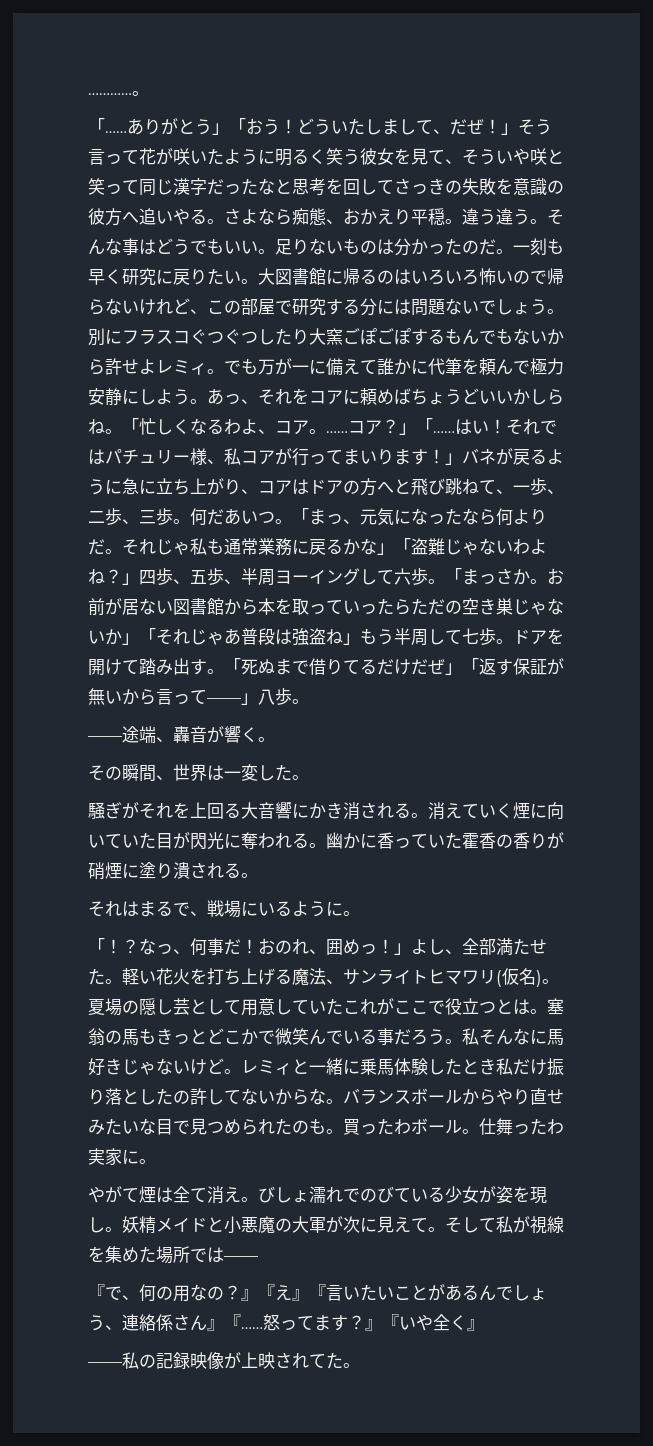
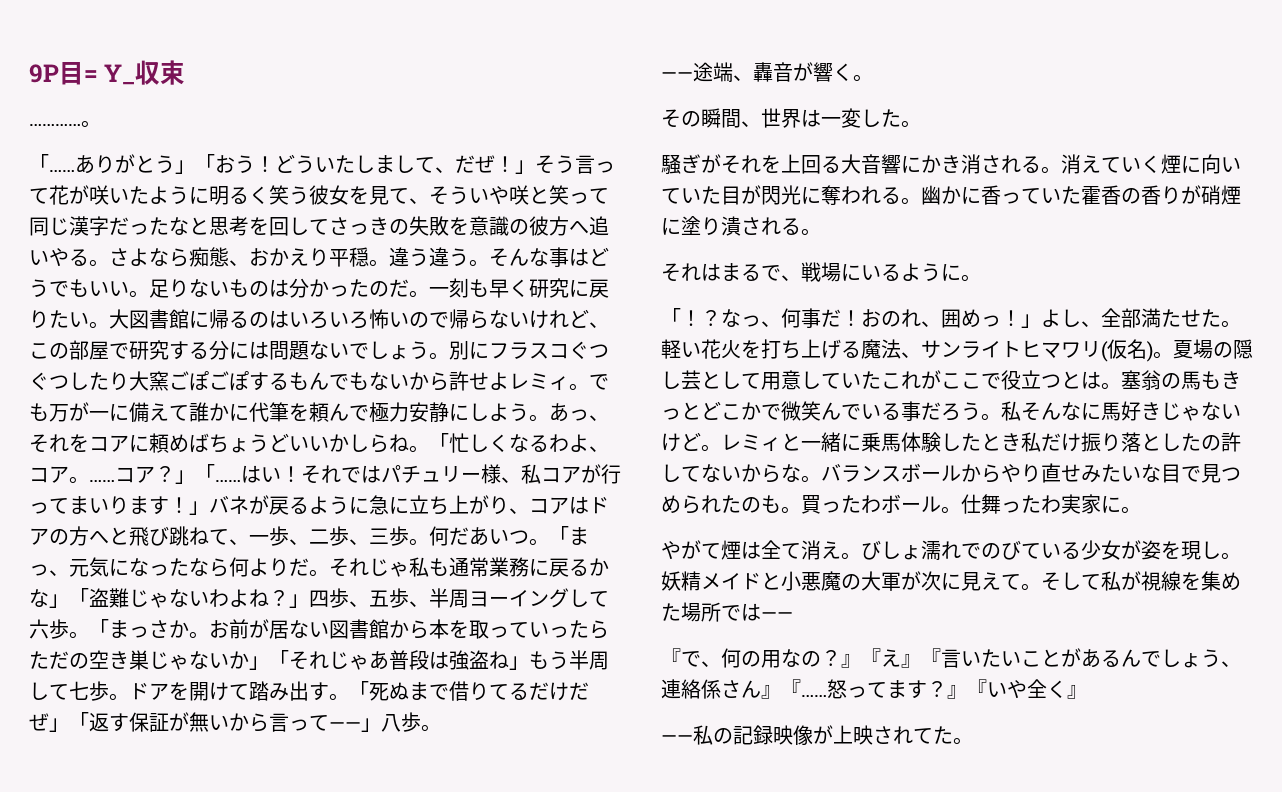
(88, 94) none -> [29,60,185,85] 9P目= Y_収束 //

